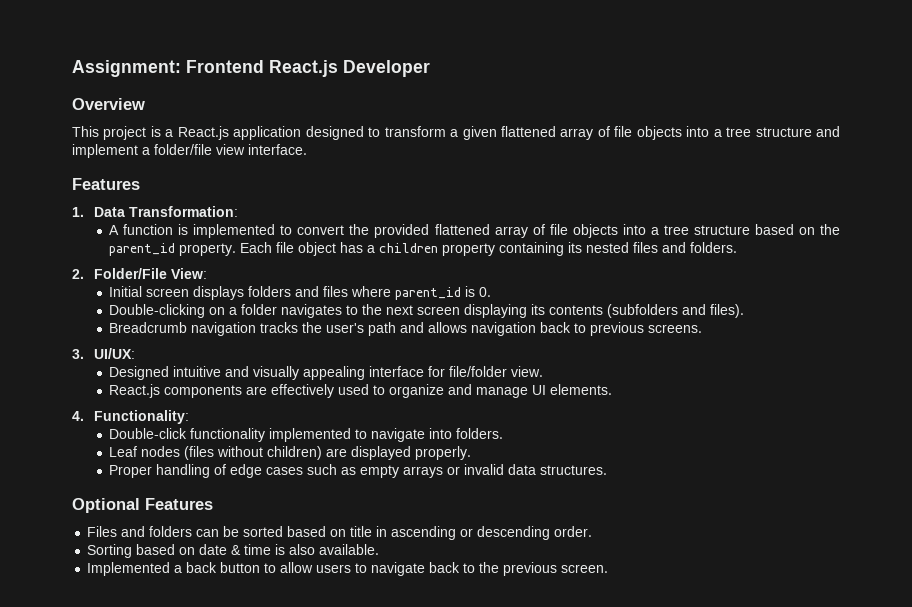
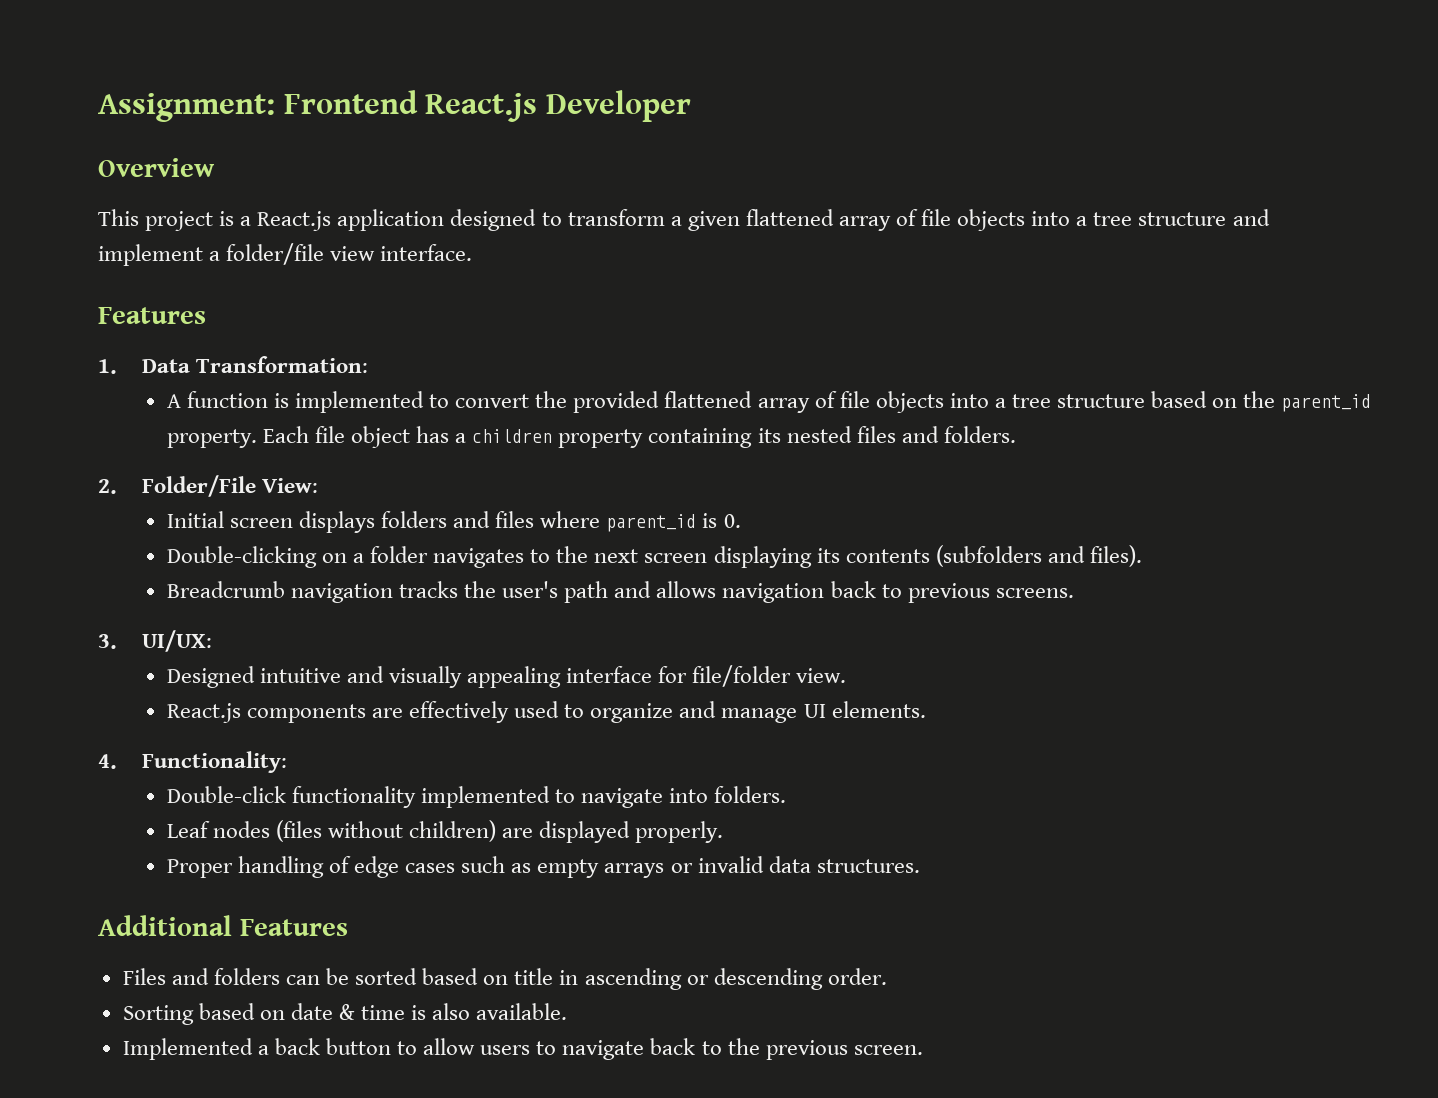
[72,498,140,513] Optional -> [98,915,232,936] Additional

